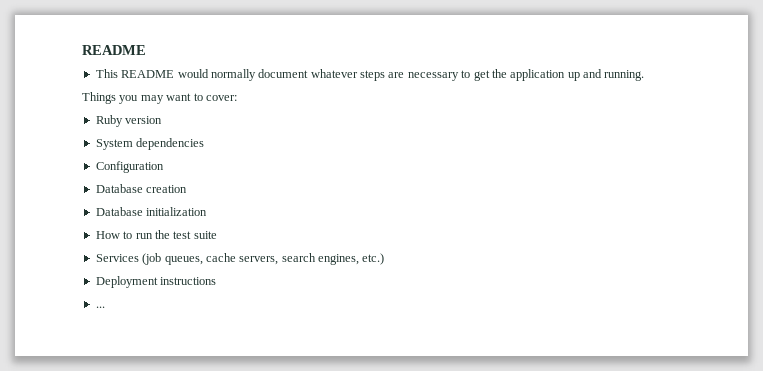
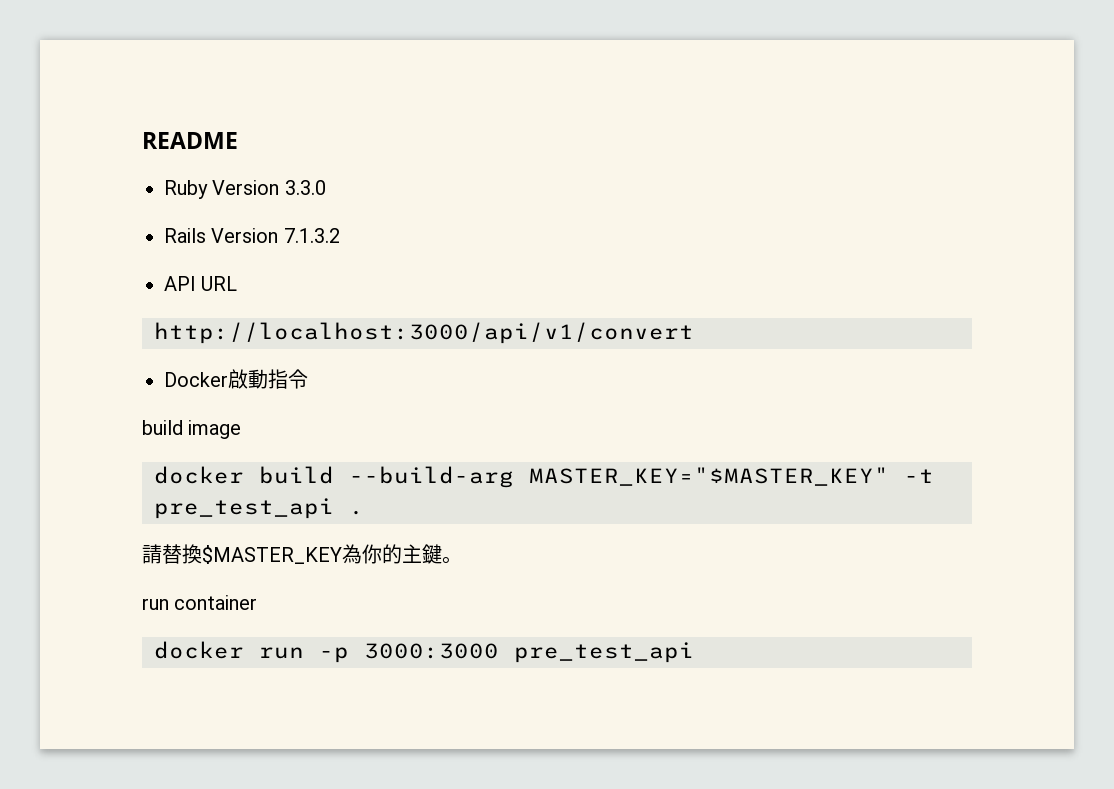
[95,69,645,81] [82,92,237,104] [95,115,163,127] [95,138,205,150] [95,161,164,173] [95,184,188,193] [95,207,208,216] [95,230,217,239] [95,253,385,265] [95,276,217,288] [95,306,105,308] This README would normally document whatever steps are necessary to get the application up and running. // Things you may want to cover: // Ruby version // System dependencies // Configuration // Database creation // Database initialization // How to run the test suite // Services (job queues, cache servers, search engines, etc.) // Deployment instructions // ... -> [164,180,326,199] [164,228,340,243] [164,276,238,291] [154,322,694,344] [164,369,308,389] [142,420,242,439] [154,466,934,488] [154,498,364,519] [142,544,462,564] [142,595,258,610] [154,641,694,663] Ruby Version 3.3.0 // Rails Version 7.1.3.2 // API URL // http://localhost:3000/api/v1/convert // Docker啟動指令 // build image // docker build --build-arg MASTER_KEY="$MASTER_KEY" -t pre_test_api . // 請替換$MASTER_KEY為你的主鍵。 // run container // docker run -p 3000:3000 pre_test_api

